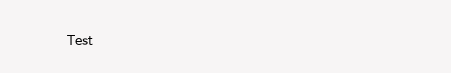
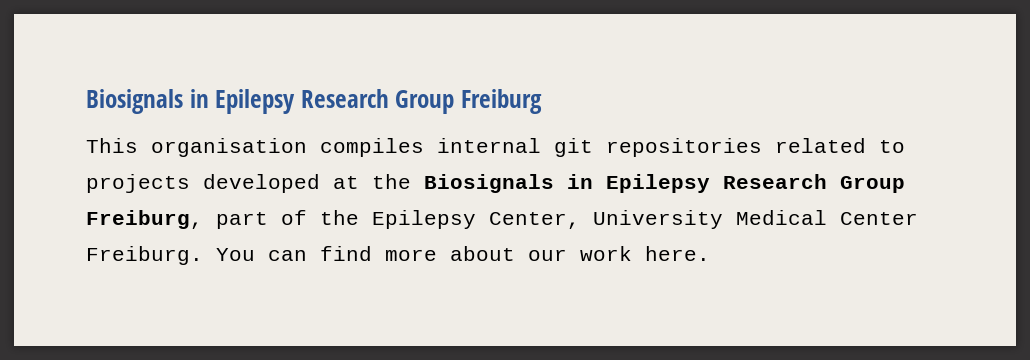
[67,35,93,46] Test -> [86,89,543,114] [86,138,905,157] [86,174,905,193] [86,210,918,229] [86,246,710,265] Biosignals in Epilepsy Research Group Freiburg // This organisation compiles internal git repositories related to projects developed at the Biosignals in Epilepsy Research Group Freiburg, part of the Epilepsy Center, University Medical Center Freiburg. You can find more about our work here.

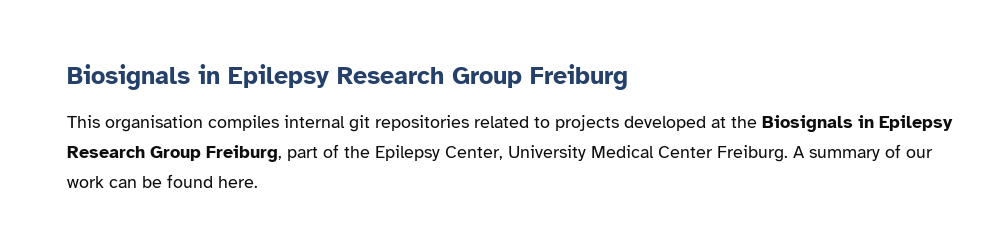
[216,246,632,261] You can find more about our work -> [793,144,933,161] [67,174,213,188] A summary of our work can be found

